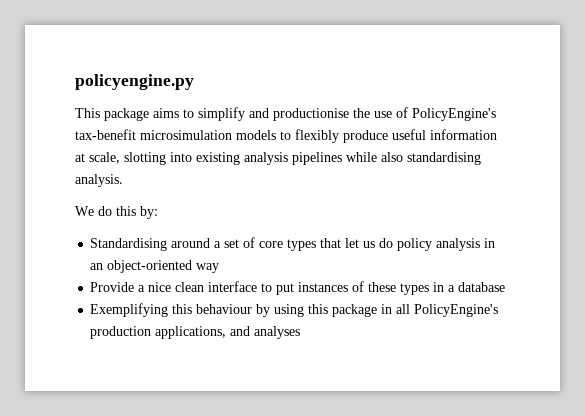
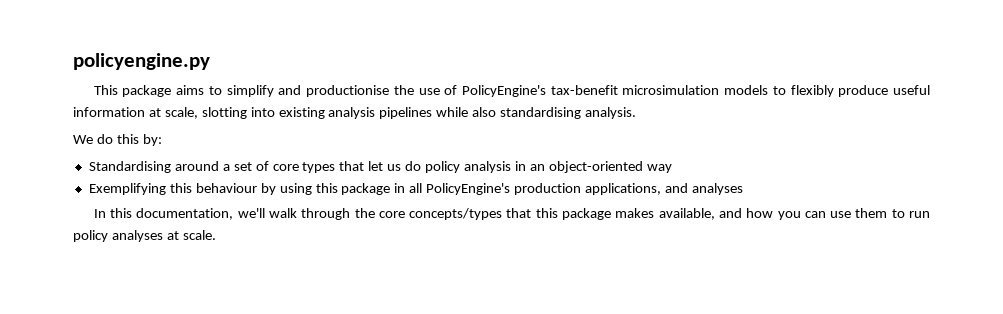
[90,281,506,295] // Provide a nice clean interface to put instances of these types in a database -> (672, 168) none
(301, 332) none -> [93,208,930,220] [73,230,216,242] // In this documentation, we'll walk through the core concepts/types that this package makes available, and how you can use them to run policy analyses at scale.

